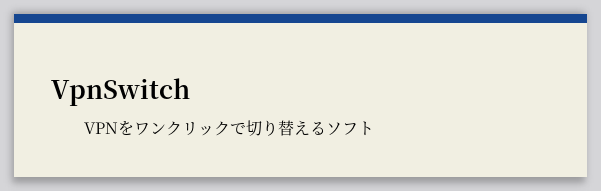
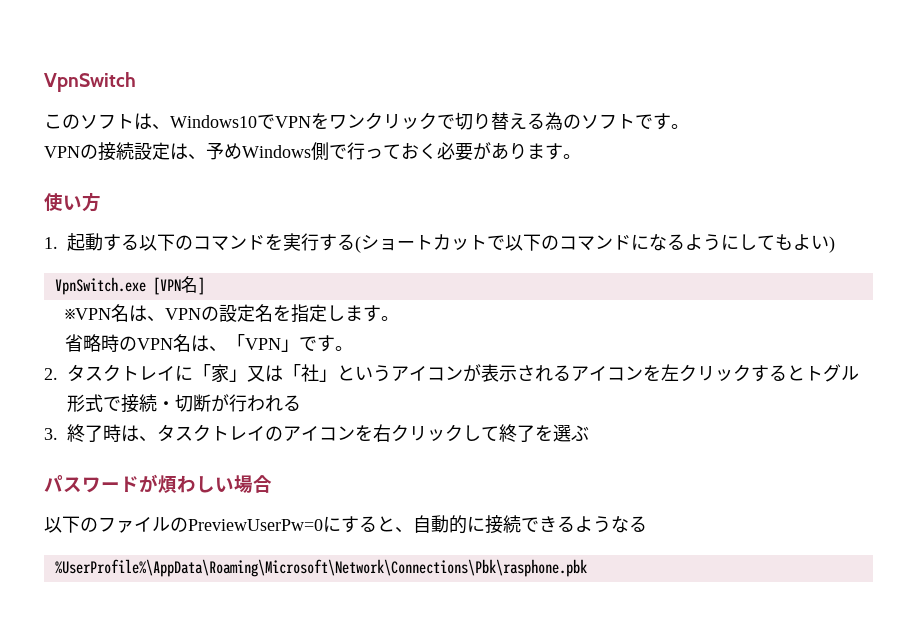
(190, 92) none -> [44,113,275,130] このソフトは、Windows10で
[325,121,374,136] ソフト -> [545,112,689,131] [44,142,581,161] [44,192,101,212] [44,233,835,253] [54,276,205,295] [64,304,399,323] [64,334,353,352] [44,364,859,383] [67,394,301,413] [44,424,589,442] [44,474,272,493] [44,515,647,534] [54,559,587,577] 為のソフトです。 // VPNの接続設定は、予めWindows側で行っておく必要があります。 // 使い方 // 1.起動する以下のコマンドを実行する(ショートカットで以下のコマンドになるようにしてもよい) // VpnSwitch.exe [VPN名] // ※VPN名は、VPNの設定名を指定します。 // 省略時のVPN名は、「VPN」です。 // 2.タスクトレイに「家」又は「社」というアイコンが表示されるアイコンを左クリックするとトグル形式で接続・切断が行われる // 3.終了時は、タスクトレイのアイコンを右クリックして終了を選ぶ // パスワードが煩わしい場合 // 以下のファイルのPreviewUserPw=0にすると、自動的に接続できるようなる // %UserProfile%\AppData\Roaming\Microsoft\Network\Connections\Pbk\rasphone.pbk

